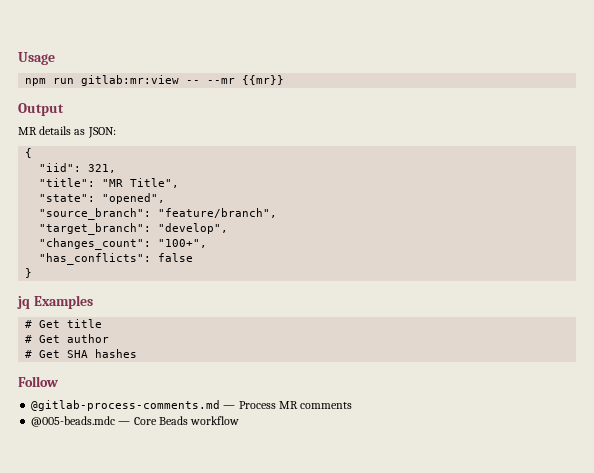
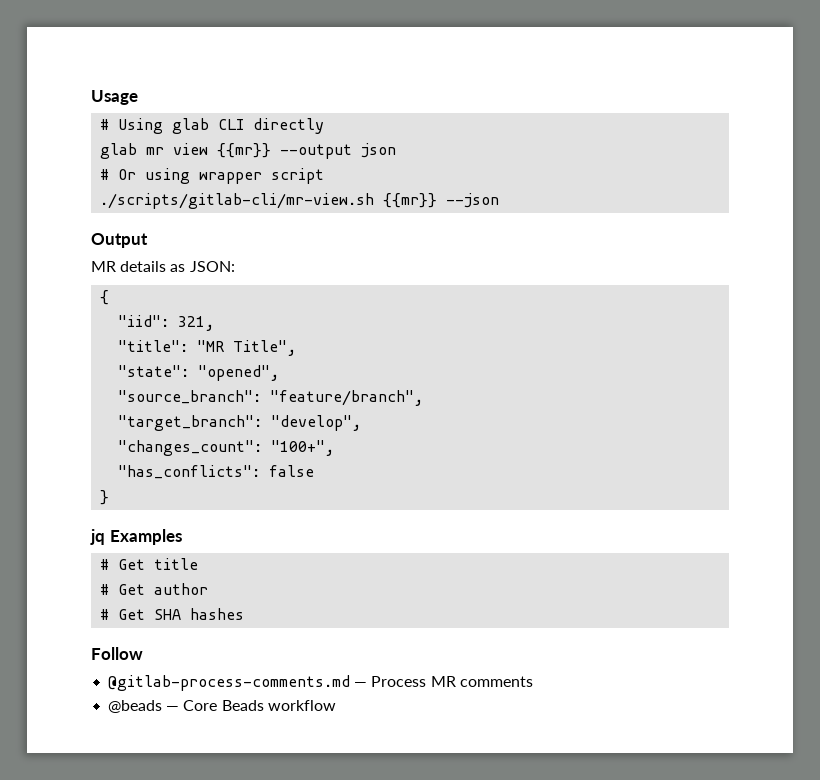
[25,75,285,86] npm run gitlab:mr:view -- --mr {{mr}} -> [100,118,325,134] [100,143,397,159] [100,168,325,184] [100,193,500,209] # Using glab CLI directly // glab mr view {{mr}} --output json // # Or using wrapper script // ./scripts/gitlab-cli/mr-view.sh {{mr}} --json
[31,416,116,427] @005-beads.mdc -> [108,700,163,713] @beads

